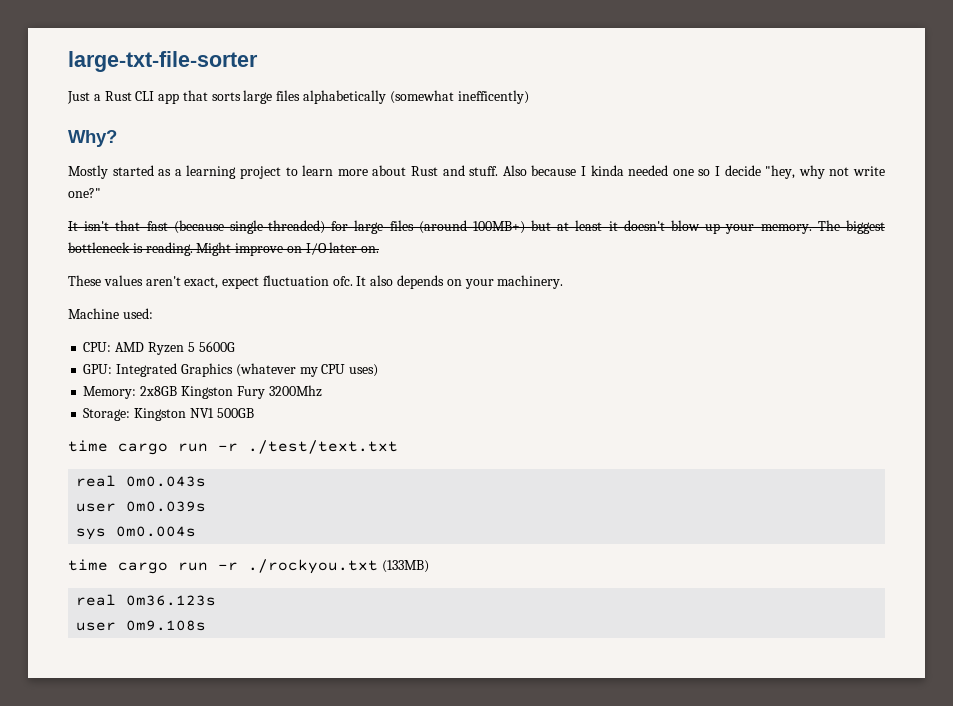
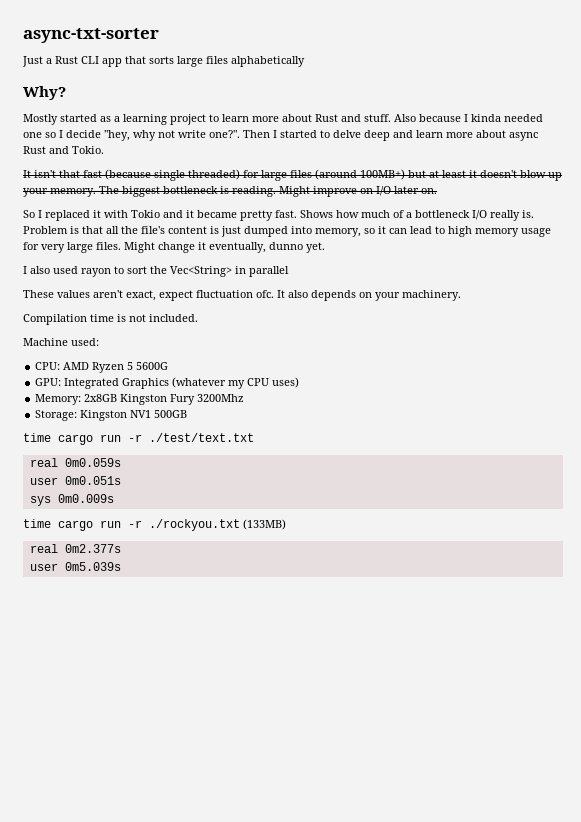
[68,51,258,72] large-txt-file-sorter -> [23,28,159,43] async-txt-sorter
[389,90,529,104] (somewhat inefficently) -> (305, 61) none
[68,188,101,198] one?" -> [209,130,538,141] [23,146,104,154] one?". Then I started to delve deep and learn more about async Rust and Tokio.
(380, 249) none -> [23,210,534,221] [23,226,551,237] [23,242,325,253] [23,266,289,277] // So I replaced it with Tokio and it became pretty fast. Shows how much of a bottleneck I/O really is. Problem is that all the file's content is just dumped into memory, so it can lead to high memory usage for very large files. Might change it eventually, dunno yet. // I also used rayon to sort the Vec<String> in parallel
(564, 282) none -> [23,314,198,325] // Compilation time is not included.
[126,476,207,487] [76,501,207,512] 0m0.043s // user 0m0.039s -> [64,458,121,467] [29,476,121,485] 0m0.059s // user 0m0.051s
[116,526,197,537] 0m0.004s -> [57,494,114,503] 0m0.009s
[126,595,217,606] [76,620,207,631] 0m36.123s // user 0m9.108s -> [64,544,121,553] [29,562,121,571] 0m2.377s // user 0m5.039s

